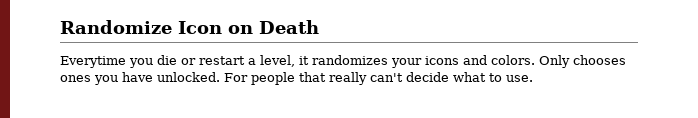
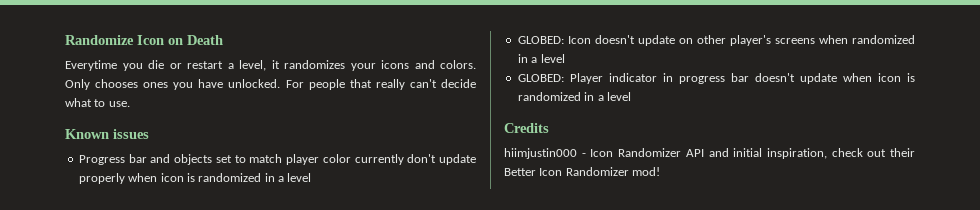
(533, 78) none -> [65,129,149,139] [78,154,476,165] [78,173,312,184] [517,35,915,46] [517,54,565,63] [517,73,915,84] [517,92,631,101] [504,123,549,133] [504,148,915,159] [504,167,661,176] // Known issues // Progress bar and objects set to match player color currently don't update properly when icon is randomized in a level // GLOBED: Icon doesn't update on other player's screens when randomized in a level // GLOBED: Player indicator in progress bar doesn't update when icon is randomized in a level // Credits // hiimjustin000 - Icon Randomizer API and initial inspiration, check out their Better Icon Randomizer mod!

